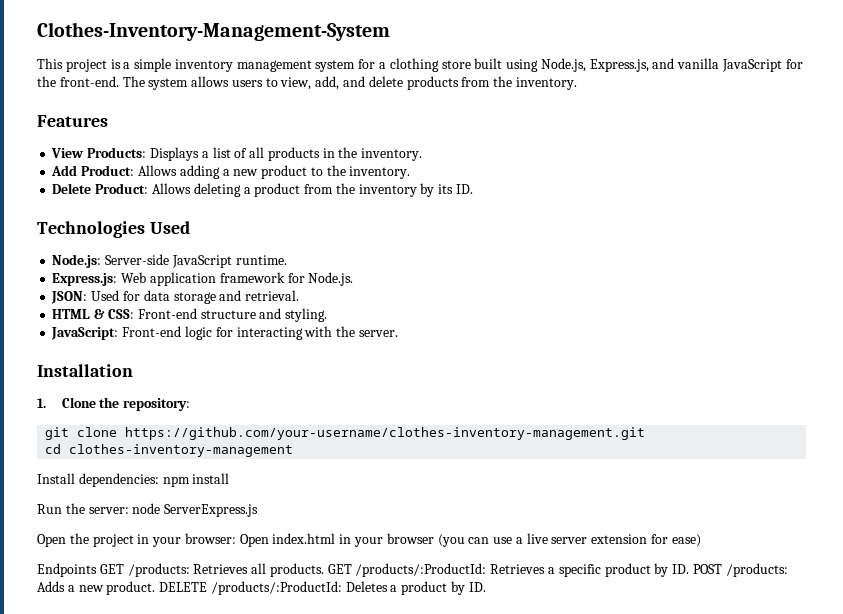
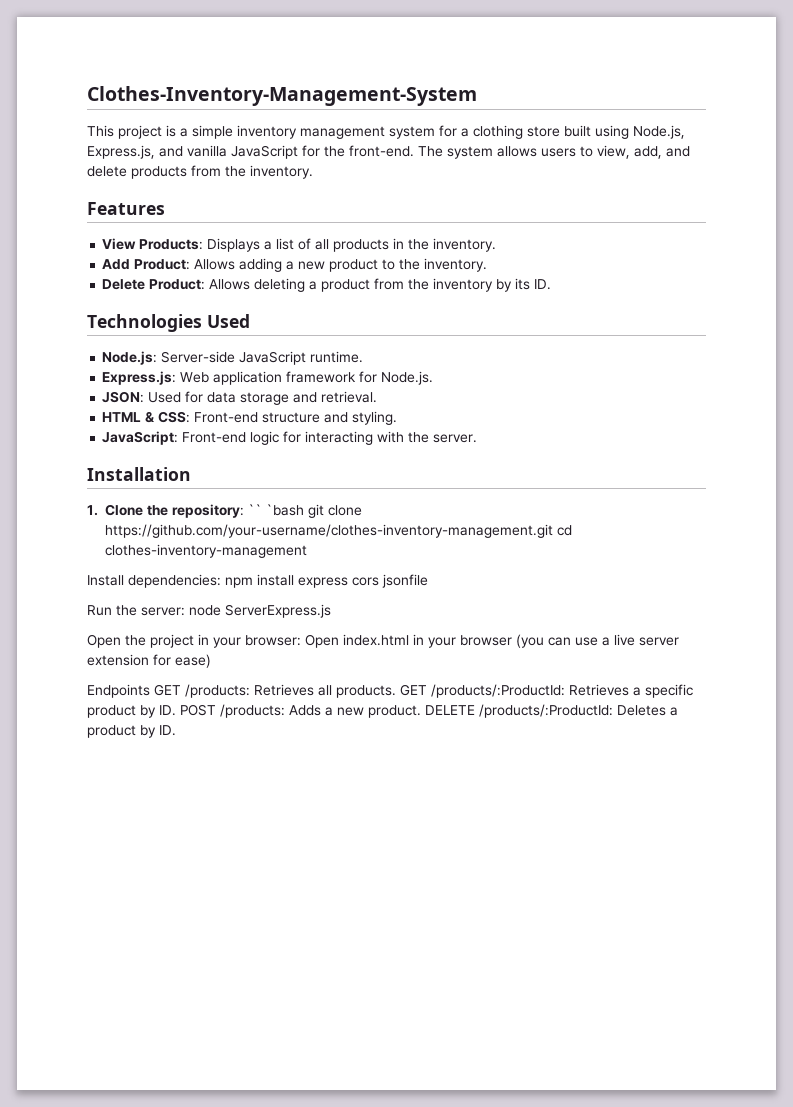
(191, 404) // -> [248,504,304,516] `` `bash
(646, 433) // -> (553, 531) none
(230, 478) none -> [298,574,428,588] express cors jsonfile

